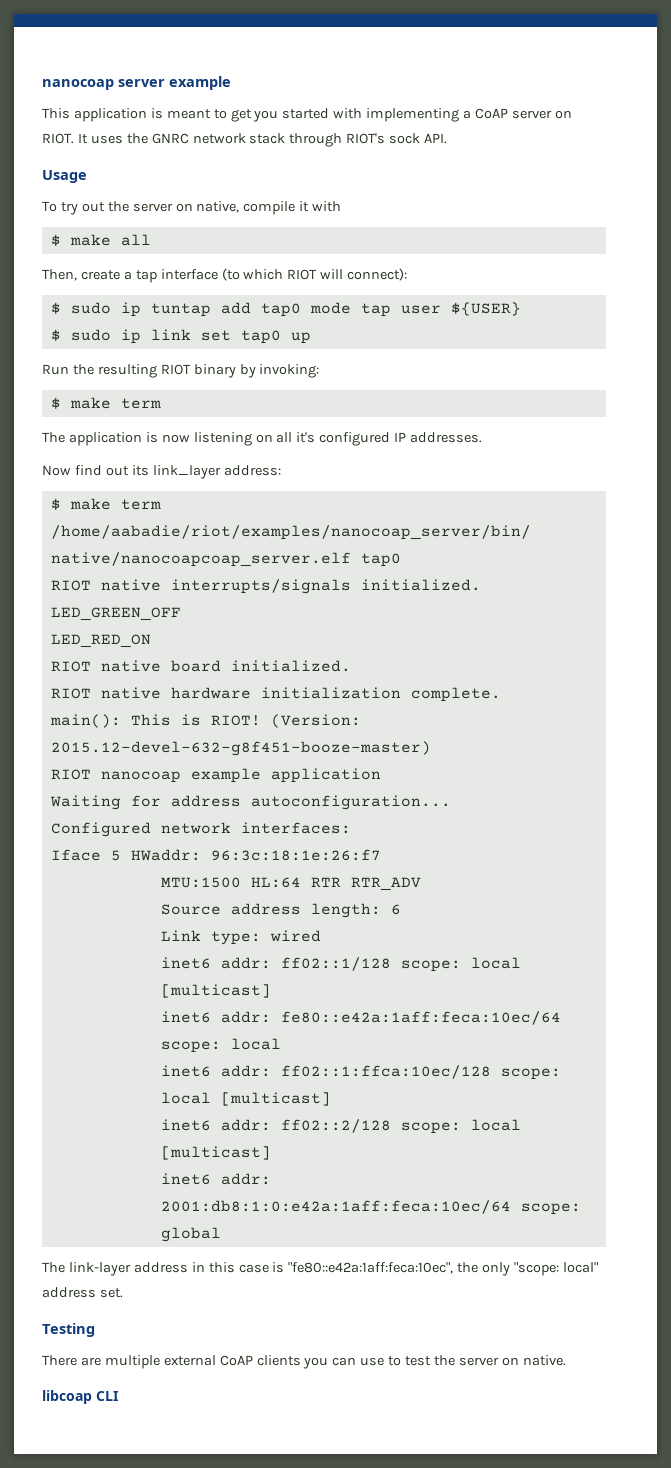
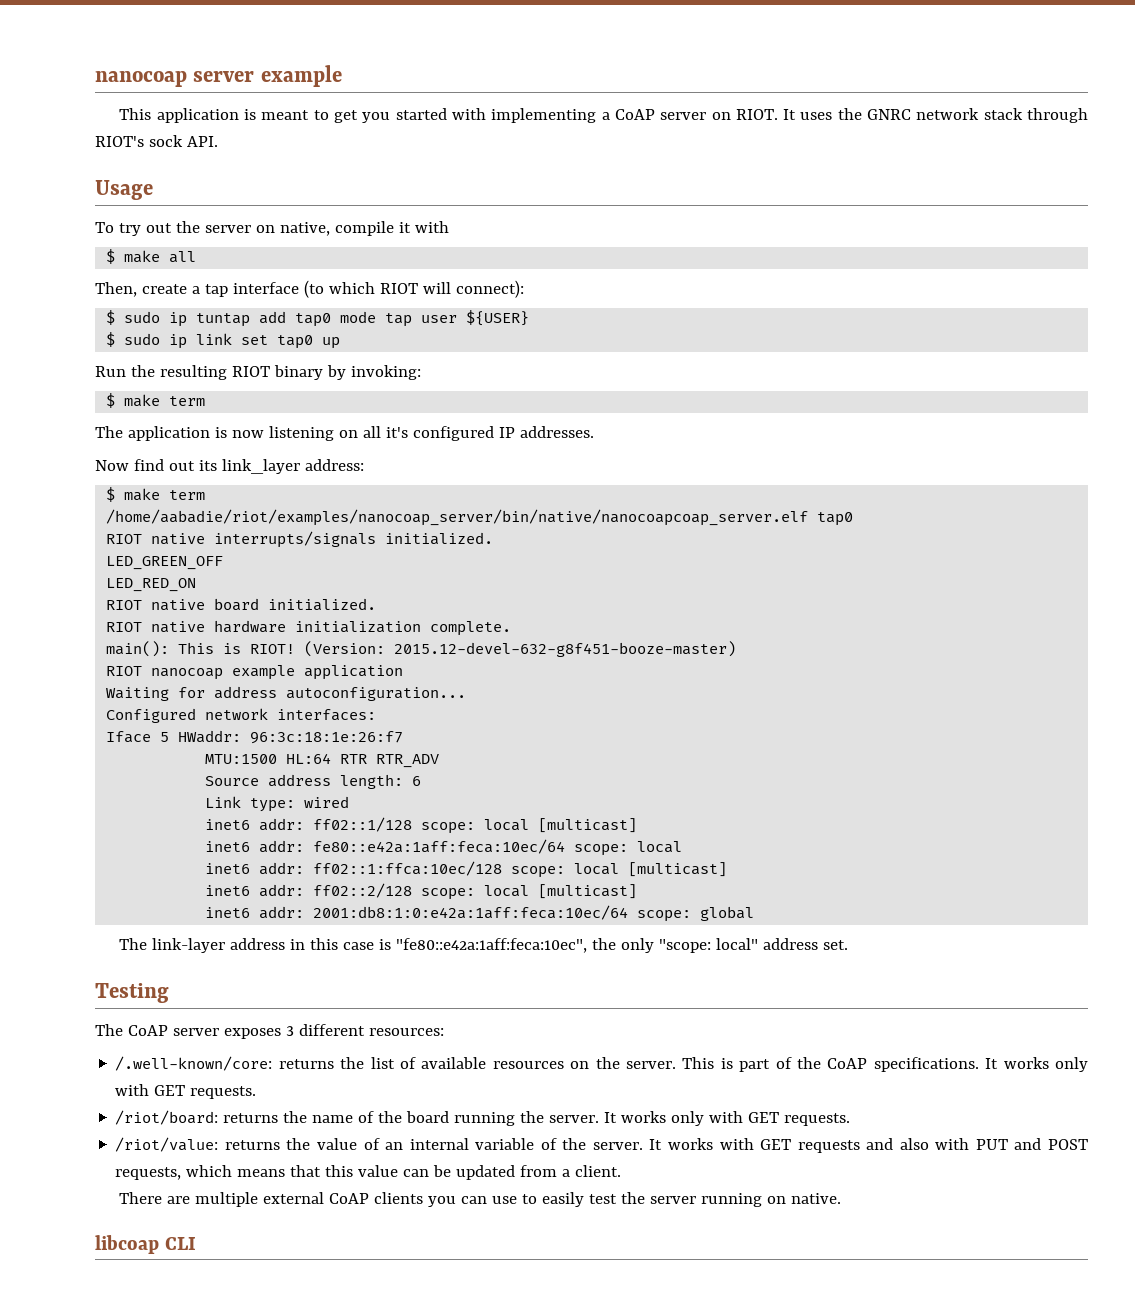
(95, 1330) none -> [95,1024,444,1039] [115,1056,1089,1072] [115,1084,257,1099] [115,1110,851,1126] [115,1137,1088,1153] [115,1165,622,1180] // The CoAP server exposes 3 different resources: // /.well-known/core: returns the list of available resources on the server. This is part of the CoAP specifications. It works only with GET requests. // /riot/board: returns the name of the board running the server. It works only with GET requests. // /riot/value: returns the value of an internal variable of the server. It works with GET requests and also with PUT and POST requests, which means that this value can be updated from a client.
(402, 1361) none -> [542,1192,585,1207] easily
(499, 1361) none -> [701,1193,763,1207] running

